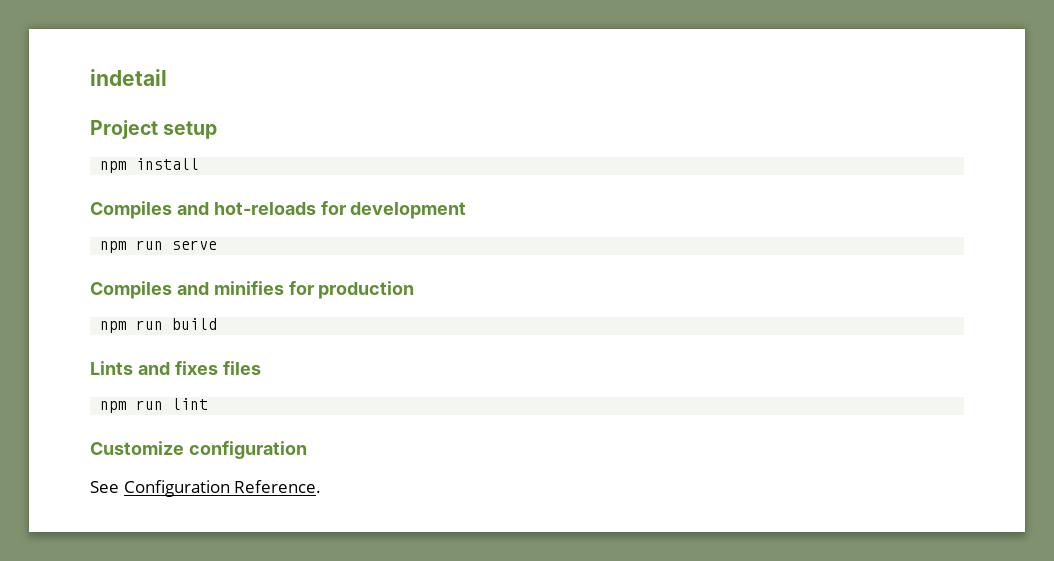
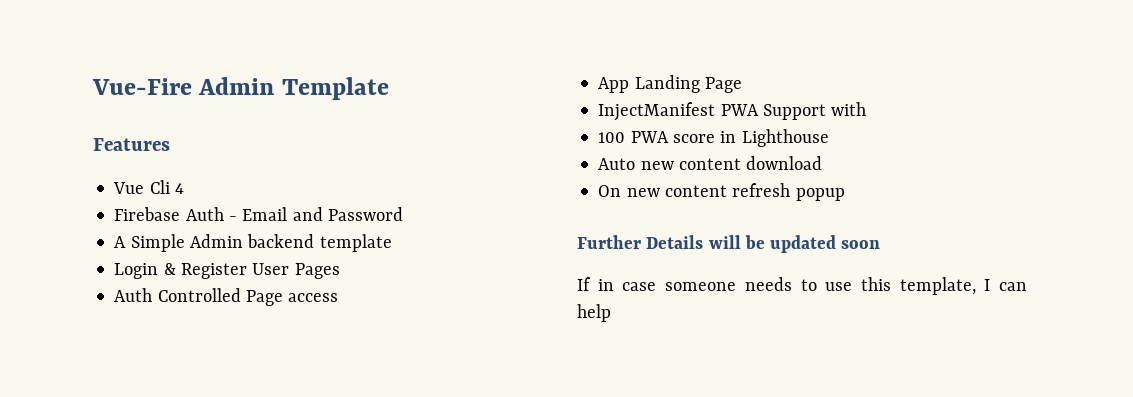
[90,69,167,86] [90,120,218,139] [100,158,200,173] [90,201,467,219] [100,240,218,253] [90,281,415,299] [100,318,218,333] [90,361,261,375] [100,398,209,413] [90,441,307,459] [90,480,322,497] indetail // Project setup // npm install // Compiles and hot-reloads for development // npm run serve // Compiles and minifies for production // npm run build // Lints and fixes files // npm run lint // Customize configuration // See Configuration Reference. -> [92,77,389,100] [93,138,170,151] [113,180,184,194] [114,207,403,221] [114,234,392,252] [114,263,340,279] [114,288,339,306] [598,75,742,93] [598,102,867,121] [598,129,829,147] [598,156,823,170] [598,183,845,201] [577,235,881,253] [577,277,1027,295] [577,304,611,322] Vue-Fire Admin Template // Features // Vue Cli 4 // Firebase Auth - Email and Password // A Simple Admin backend template // Login & Register User Pages // Auth Controlled Page access // App Landing Page // InjectManifest PWA Support with // 100 PWA score in Lighthouse // Auto new content download // On new content refresh popup // Further Details will be updated soon // If in case someone needs to use this template, I can help

